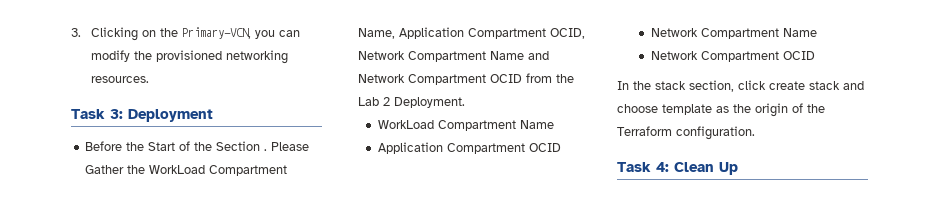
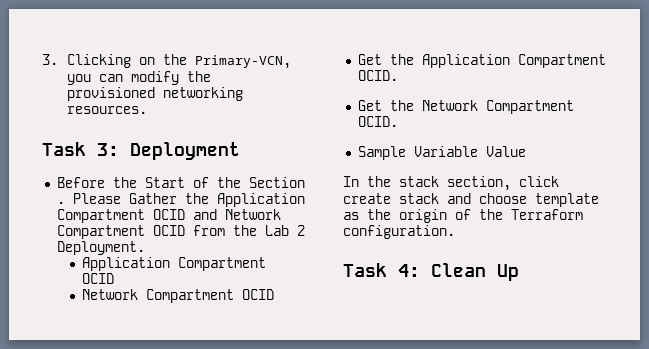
[149,165,288,176] [358,27,586,39] [358,51,525,62] WorkLoad Compartment Name, Application Compartment OCID, Network Compartment Name -> [216,193,305,207] [56,209,185,223] Application Compartment OCID
[377,120,554,131] // WorkLoad Compartment Name -> (145, 248) none
[782,28,817,37] [650,51,815,62] Name // Network Compartment OCID -> [242,289,275,300] [357,54,606,68] [357,70,398,81] [357,100,574,114] [357,116,398,127] [357,146,526,160] OCID // Get the Application Compartment OCID. // Get the Network Compartment OCID. // Sample Variable Value

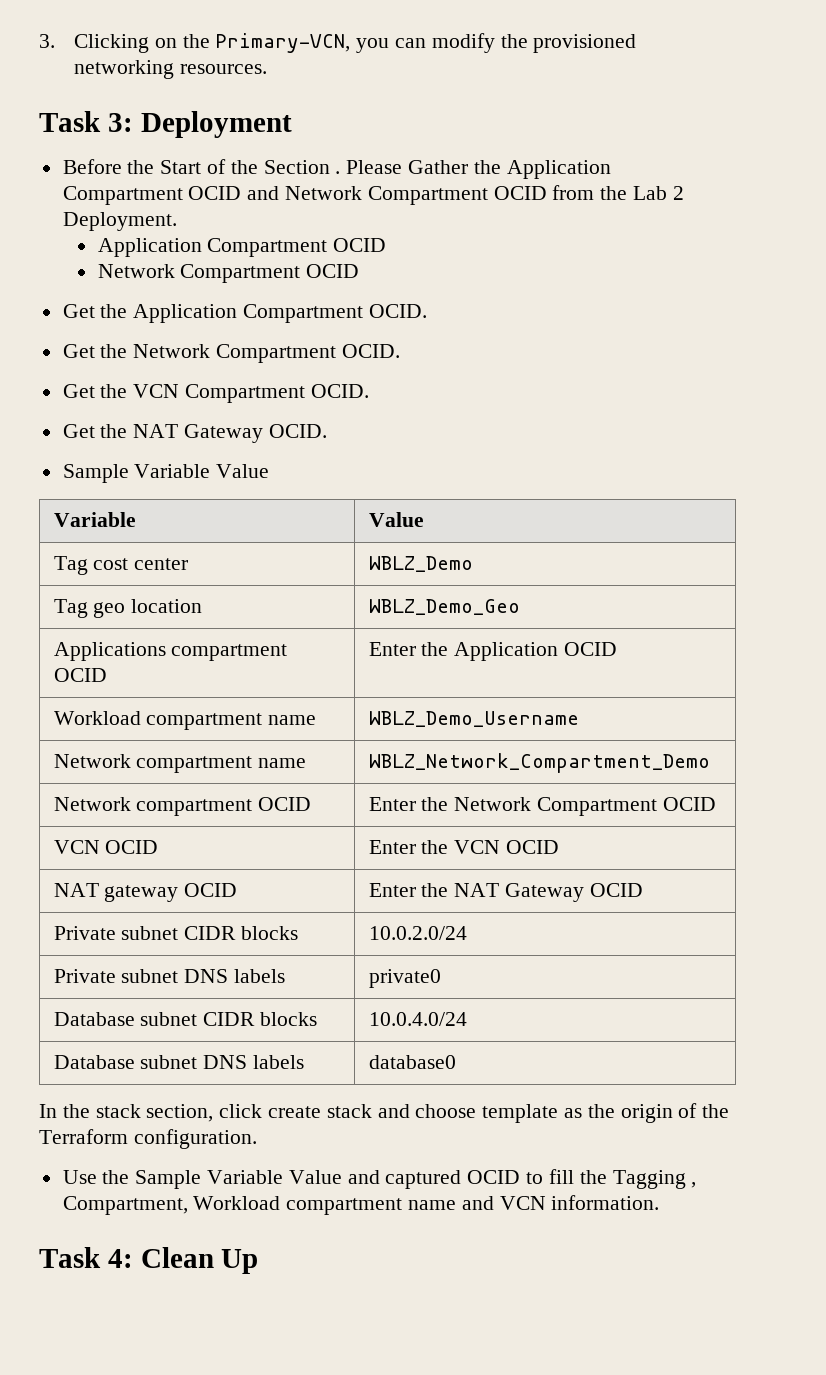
[357,146,526,160] Sample Variable Value -> [62,384,369,403] [62,424,327,443] [62,464,270,483] [53,512,136,527] [368,512,424,527] [53,556,189,575] [368,556,473,572] [53,599,203,618] [368,599,520,615] [53,642,288,661] [53,668,107,682] [368,642,617,661] [53,711,317,730] [368,711,579,727] [53,754,307,773] [368,753,710,773] [53,797,312,816] [368,797,716,816] [53,840,159,854] [368,840,559,854] [53,883,238,902] [368,883,643,902] [53,926,298,940] [368,926,467,940] [53,969,285,983] [368,969,441,988] [53,1012,317,1026] [368,1012,467,1026] [53,1055,304,1069] [368,1055,456,1069] Get the VCN Compartment OCID. // Get the NAT Gateway OCID. // Sample Variable Value // Variable | Value // Tag cost center | WBLZ_Demo // Tag geo location | WBLZ_Demo_Geo // Applications compartment OCID | Enter the Application OCID // Workload compartment name | WBLZ_Demo_Username // Network compartment name | WBLZ_Network_Compartment_Demo // Network compartment OCID | Enter the Network Compartment OCID // VCN OCID | Enter the VCN OCID // NAT gateway OCID | Enter the NAT Gateway OCID // Private subnet CIDR blocks | 10.0.2.0/24 // Private subnet DNS labels | private0 // Database subnet CIDR blocks | 10.0.4.0/24 // Database subnet DNS labels | database0
(455, 232) none -> [62,1169,697,1189] [62,1195,660,1215] // Use the Sample Variable Value and captured OCID to fill the Tagging , Compartment, Workload compartment name and VCN information.

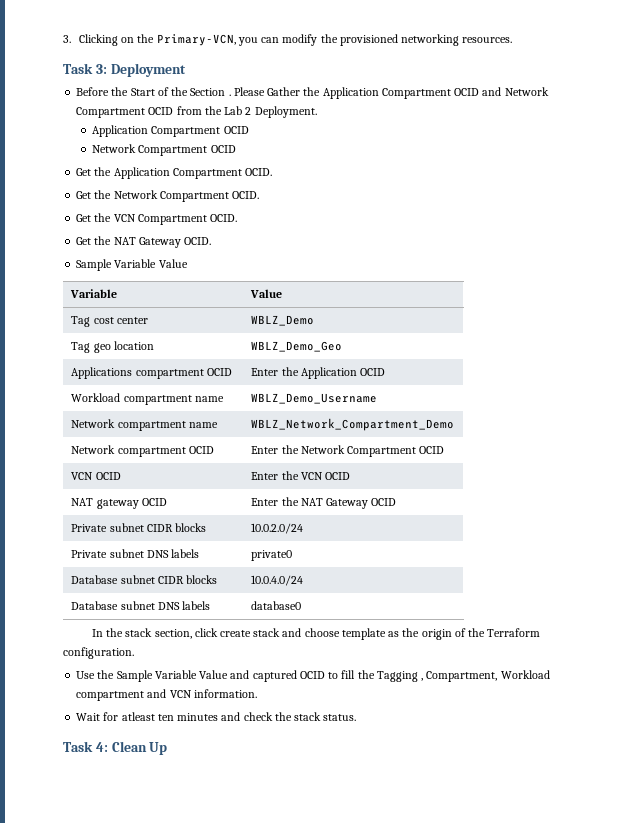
[408,1200,457,1210] name -> (145, 696) none
(660, 1202) none -> [76,712,357,721] // Wait for atleast ten minutes and check the stack status.

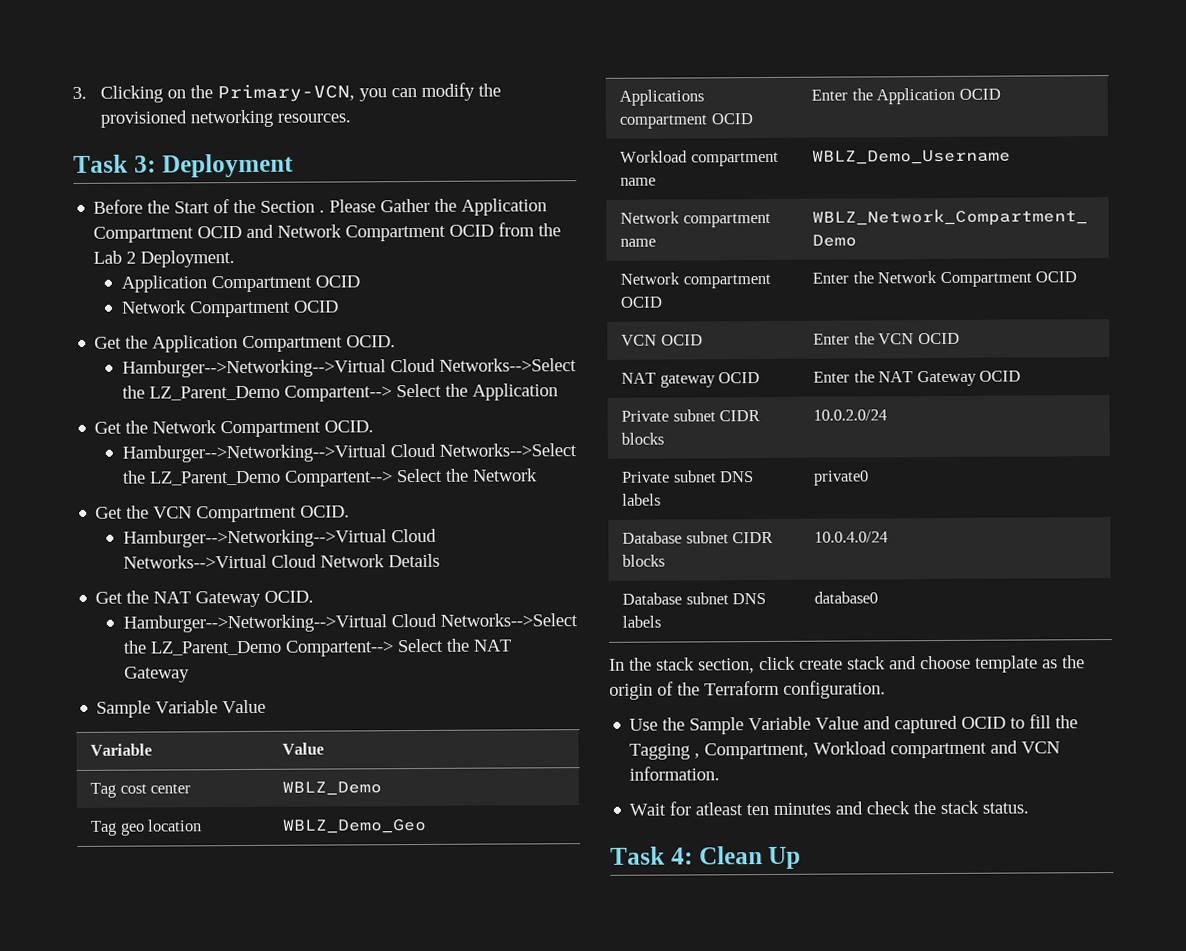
(273, 172) none -> [122,358,578,378] [122,383,559,402] // Hamburger-->Networking-->Virtual Cloud Networks-->Select the LZ_Parent_Demo Compartent--> Select the Application
(260, 195) none -> [122,443,578,463] [122,468,539,487] // Hamburger-->Networking-->Virtual Cloud Networks-->Select the LZ_Parent_Demo Compartent--> Select the Network
(238, 218) none -> [123,528,438,548] [123,553,441,569] // Hamburger-->Networking-->Virtual Cloud Networks-->Virtual Cloud Network Details
(212, 241) none -> [123,613,579,633] [123,638,513,657] [124,666,191,683] // Hamburger-->Networking-->Virtual Cloud Networks-->Select the LZ_Parent_Demo Compartent--> Select the NAT Gateway

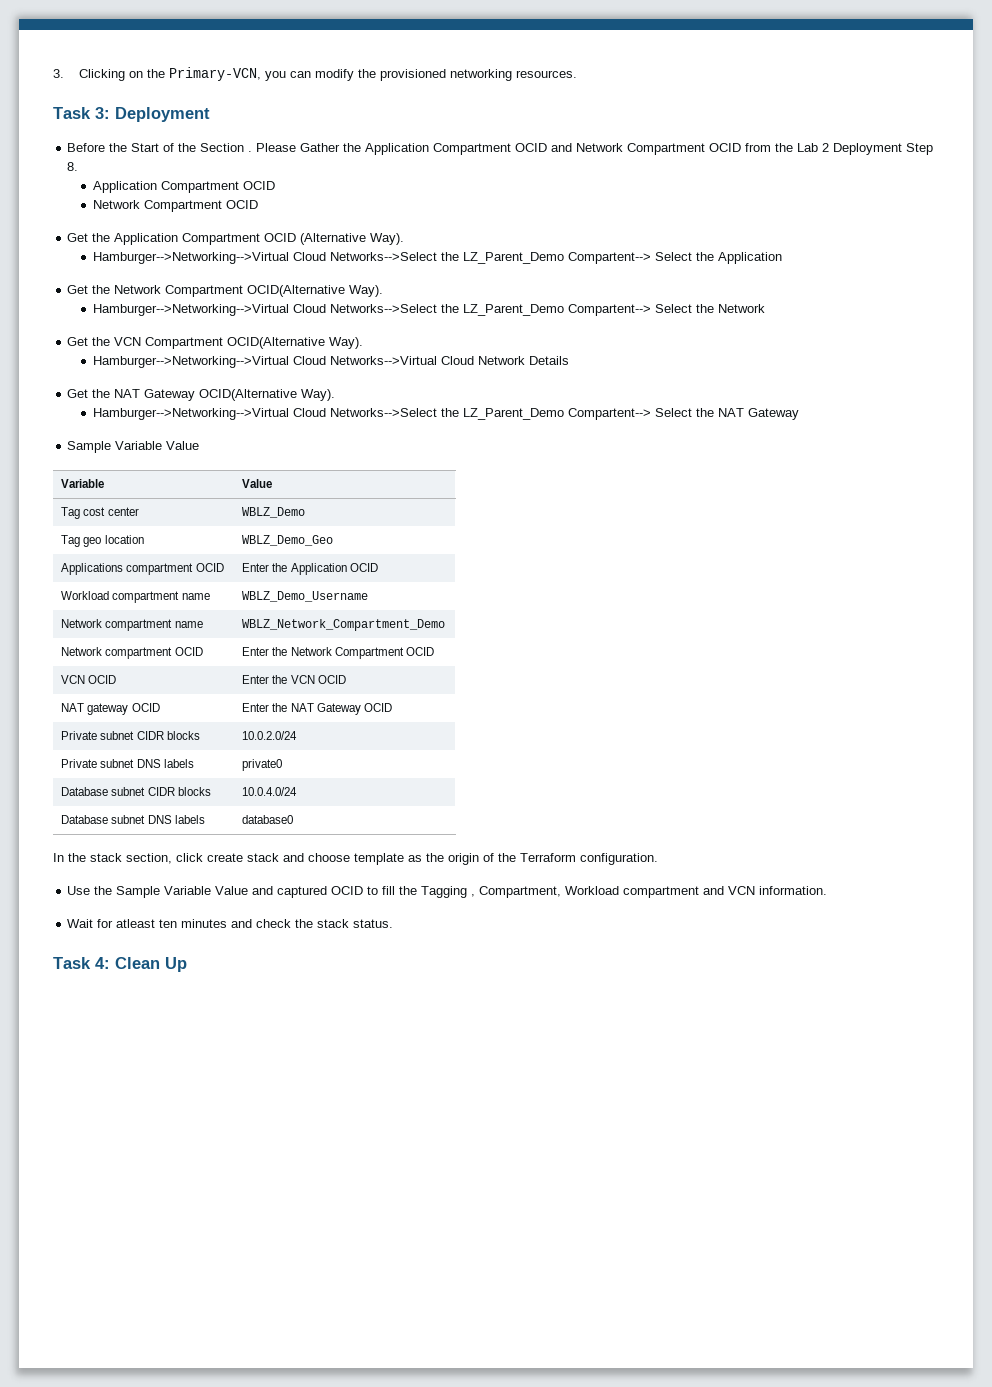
[140,250,236,268] Deployment. -> [833,143,934,155] [67,162,79,171] Deployment Step 8.
[346,335,397,348] OCID. -> [264,233,405,245] OCID (Alternative Way).
[324,420,375,433] OCID. -> [247,285,384,297] OCID(Alternative Way).
[300,505,351,518] OCID. -> [227,337,364,349] OCID(Alternative Way).
[264,590,315,603] OCID. -> [199,389,336,401] OCID(Alternative Way).

